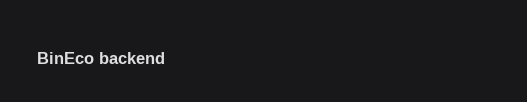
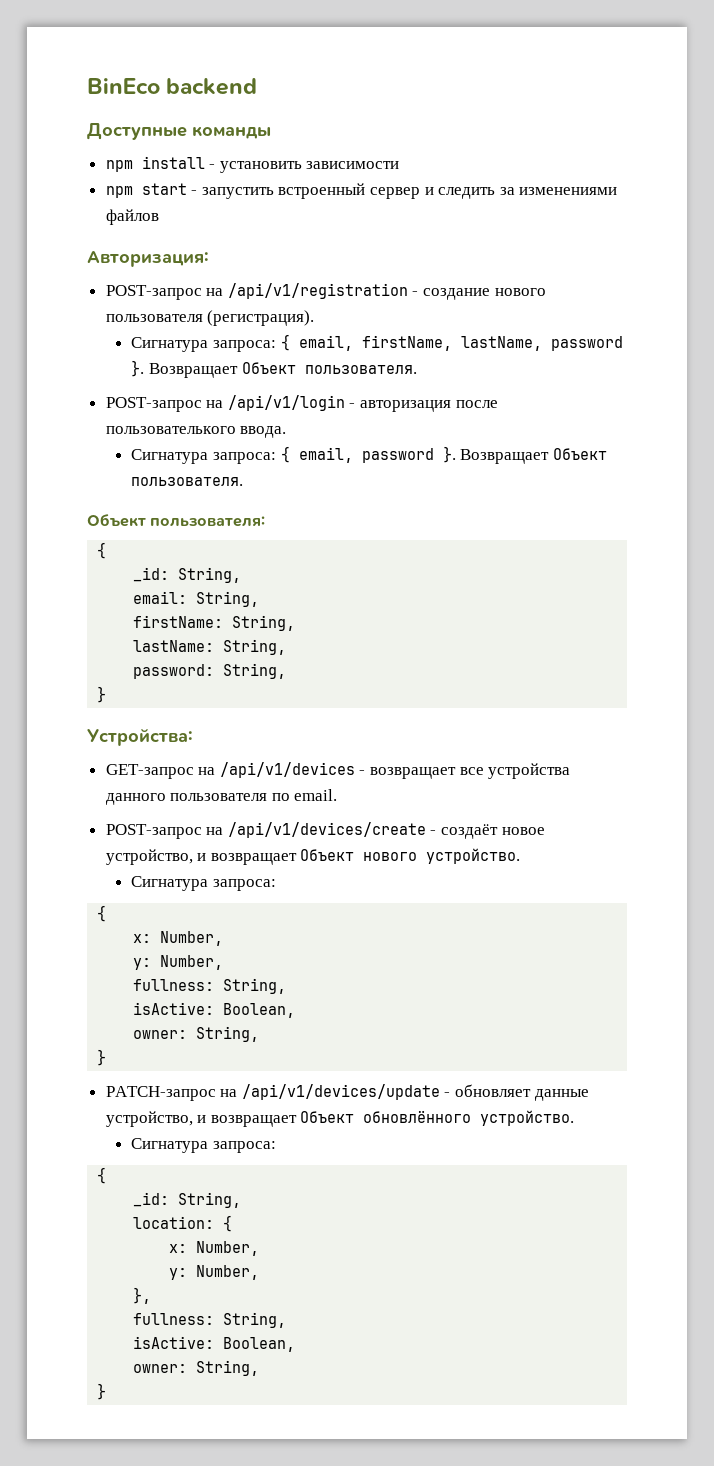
(165, 58) none -> [87,123,271,140] [105,156,400,173] [105,183,618,199] [105,209,159,225] [87,251,209,267] [105,283,546,300] [105,310,315,326] [131,334,623,352] [131,360,417,378] [105,395,498,412] [105,426,287,438] [131,446,607,464] [131,477,244,486] [87,514,266,527] [97,542,107,559] [133,567,242,583] [133,591,260,607] [133,615,296,631] [133,639,287,655] [133,663,287,679] [97,686,107,703] [87,728,193,746] [105,762,571,779] [105,789,338,805] [105,822,545,839] [105,848,521,865] [131,876,276,891] [97,905,107,922] [133,931,224,946] [133,955,224,970] [133,978,287,994] [133,1002,296,1018] [133,1026,260,1042] [97,1049,107,1066] [105,1084,589,1101] [105,1110,575,1127] [131,1138,276,1153] [97,1167,107,1184] [133,1192,242,1208] [133,1215,233,1232] [169,1241,260,1256] [169,1265,260,1280] [133,1287,152,1304] [133,1312,287,1328] [133,1336,296,1352] [133,1360,260,1376] [97,1383,107,1400] // Доступные команды // npm install - установить зависимости // npm start - запустить встроенный сервер и следить за изменениями файлов // Авторизация: // POST-запрос на /api/v1/registration - создание нового пользователя (регистрация). // Сигнатура запроса: { email, firstName, lastName, password }. Возвращает Объект пользователя. // POST-запрос на /api/v1/login - авторизация после пользователького ввода. // Cигнатура запроса: { email, password }. Возвращает Объект пользователя. // Объект пользователя: // { // _id: String, // email: String, // firstName: String, // lastName: String, // password: String, // } // Устройства: // GET-запрос на /api/v1/devices - возвращает все устройства данного пользователя по email. // POST-запрос на /api/v1/devices/create - создаёт новое устройство, и возвращает Объект нового устройство. // Cигнатура запроса: // { // x: Number, // y: Number, // fullness: String, // isActive: Boolean, // owner: String, // } // PATCH-запрос на /api/v1/devices/update - обновляет данные устройство, и возвращает Объект обновлённого устройство. // Cигнатура запроса: // { // _id: String, // location: { // x: Number, // y: Number, // }, // fullness: String, // isActive: Boolean, // owner: String, // }

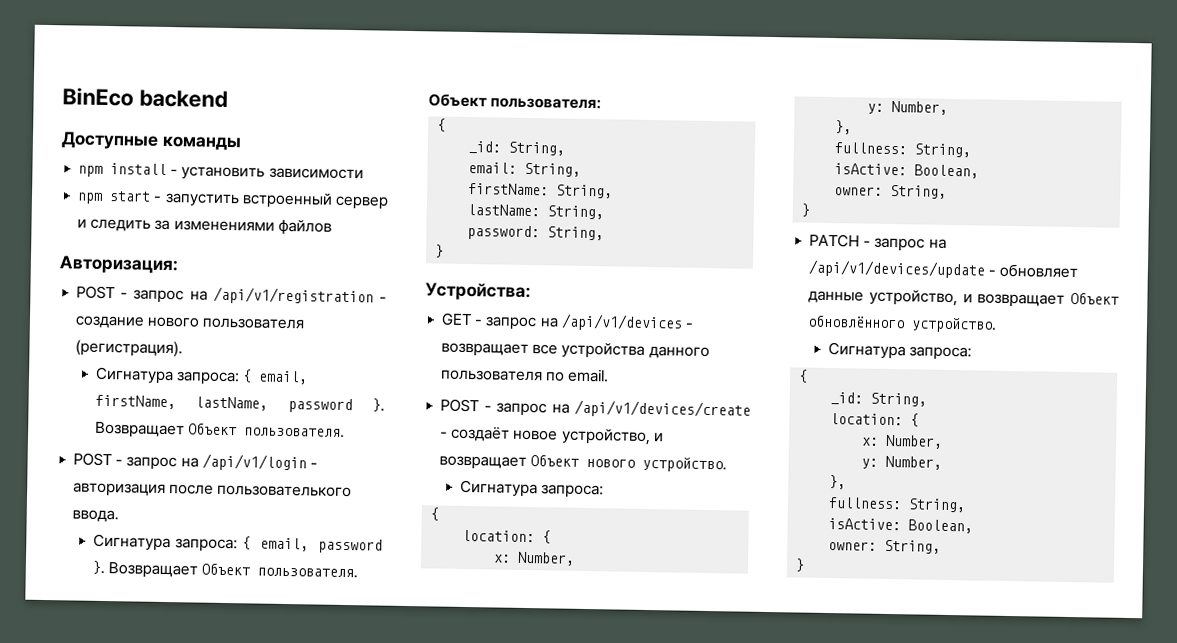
[105,285,202,300] POST-запрос -> [76,285,185,304] POST - запрос
[105,397,202,412] POST-запрос -> [73,452,178,471] POST - запрос
[105,764,194,779] GET-запрос -> [441,312,538,331] GET - запрос
[105,824,202,839] POST-запрос -> [440,398,548,417] POST - запрос
[133,931,224,946] [133,955,224,970] // x: Number, // y: Number, -> [462,529,552,544] [493,551,576,566] [867,100,949,115] [835,120,853,135] // location: { // x: Number, // y: Number, // },
[105,1086,216,1101] PATCH-запрос -> [809,233,926,252] PATCH - запрос

